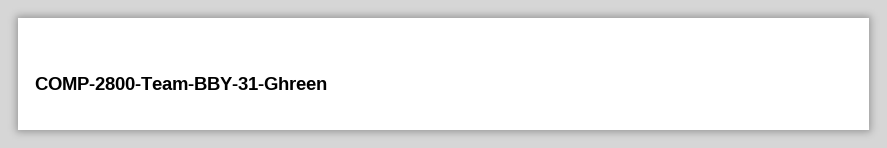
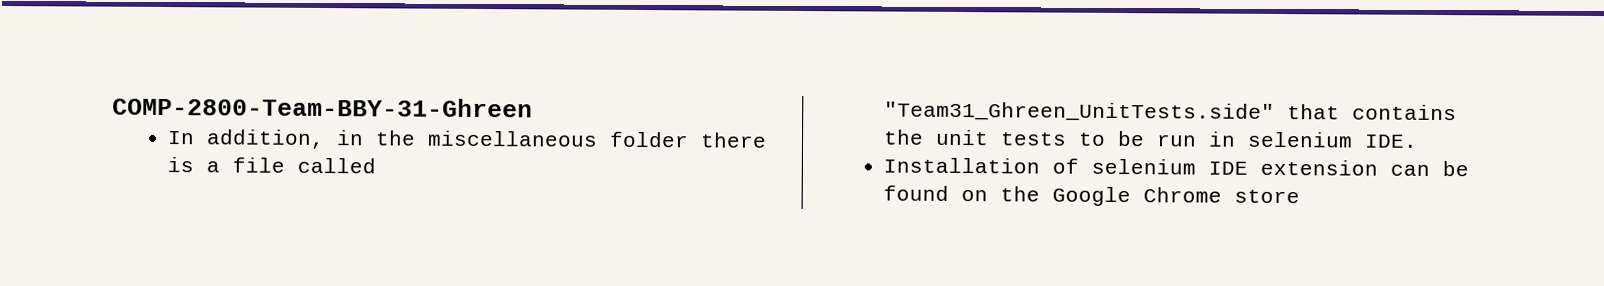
(327, 83) none -> [167,129,768,150] [167,157,377,174] [884,101,1458,122] [883,129,1419,148] [883,157,1470,177] [883,185,1301,207] // In addition, in the miscellaneous folder there is a file called "Team31_Ghreen_UnitTests.side" that contains the unit tests to be run in selenium IDE. // Installation of selenium IDE extension can be found on the Google Chrome store

